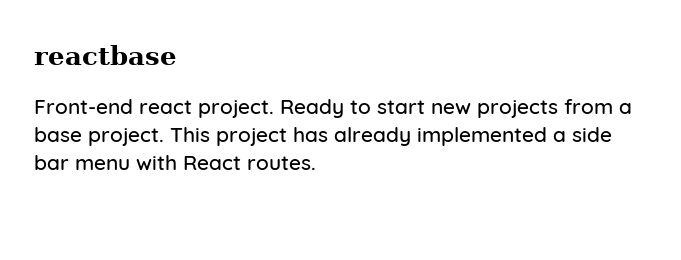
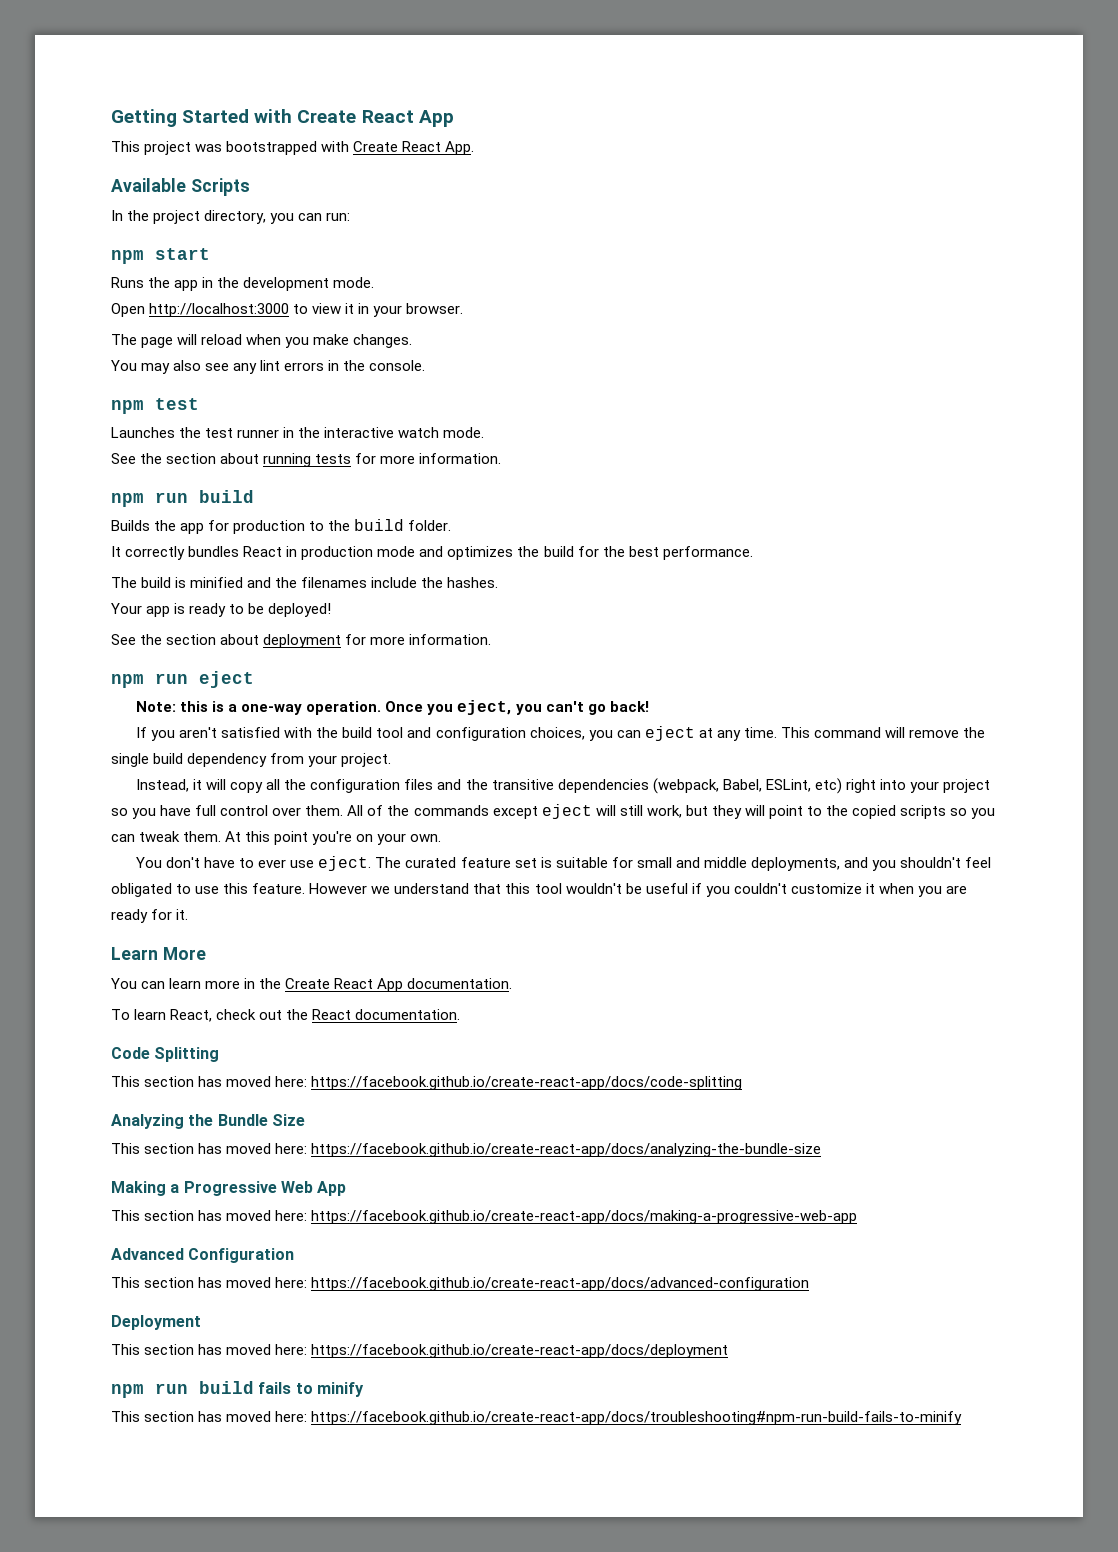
[34,45,177,65] [34,99,632,118] [34,127,612,146] [34,155,316,171] reactbase // Front-end react project. Ready to start new projects from a base project. This project has already implemented a side bar menu with React routes. -> [111,109,454,127] [111,141,475,155] [111,178,250,196] [111,210,351,224] [111,248,210,264] [111,277,375,291] [111,303,464,317] [111,334,413,348] [111,360,426,374] [111,398,199,414] [111,427,485,438] [111,453,502,467] [111,490,254,507] [111,519,452,534] [111,546,753,560] [111,577,499,588] [111,603,332,617] [111,634,492,648] [111,671,254,688] [136,700,649,715] [136,726,986,741] [111,753,392,767] [136,778,991,794] [111,804,996,819] [111,831,442,845] [136,856,992,871] [111,883,968,897] [111,909,189,923] [111,947,206,960] [111,978,513,992] [111,1009,461,1022] [111,1047,220,1062] [111,1076,743,1090] [111,1114,305,1129] [111,1143,822,1157] [111,1181,347,1196] [111,1210,858,1224] [111,1248,295,1263] [111,1277,810,1291] [111,1315,201,1330] [111,1344,729,1358] [111,1381,364,1398] [111,1411,963,1425] Getting Started with Create React App // This project was bootstrapped with Create React App. // Available Scripts // In the project directory, you can run: // npm start // Runs the app in the development mode. // Open http://localhost:3000 to view it in your browser. // The page will reload when you make changes. // You may also see any lint errors in the console. // npm test // Launches the test runner in the interactive watch mode. // See the section about running tests for more information. // npm run build // Builds the app for production to the build folder. // It correctly bundles React in production mode and optimizes the build for the best performance. // The build is minified and the filenames include the hashes. // Your app is ready to be deployed! // See the section about deployment for more information. // npm run eject // Note: this is a one-way operation. Once you eject, you can't go back! // If you aren't satisfied with the build tool and configuration choices, you can eject at any time. This command will remove the single build dependency from your project. // Instead, it will copy all the configuration files and the transitive dependencies (webpack, Babel, ESLint, etc) right into your project so you have full control over them. All of the commands except eject will still work, but they will point to the copied scripts so you can tweak them. At this point you're on your own. // You don't have to ever use eject. The curated feature set is suitable for small and middle deployments, and you shouldn't feel obligated to use this feature. However we understand that this tool wouldn't be useful if you couldn't customize it when you are ready for it. // Learn More // You can learn more in the Create React App documentation. // To learn React, check out the React documentation. // Code Splitting // This section has moved here: https://facebook.github.io/create-react-app/docs/code-splitting // Analyzing the Bundle Size // This section has moved here: https://facebook.github.io/create-react-app/docs/analyzing-the-bundle-size // Making a Progressive Web App // This section has moved here: https://facebook.github.io/create-react-app/docs/making-a-progressive-web-app // Advanced Configuration // This section has moved here: https://facebook.github.io/create-react-app/docs/advanced-configuration // Deployment // This section has moved here: https://facebook.github.io/create-react-app/docs/deployment // npm run build fails to minify // This section has moved here: https://facebook.github.io/create-react-app/docs/troubleshooting#npm-run-build-fails-to-minify

